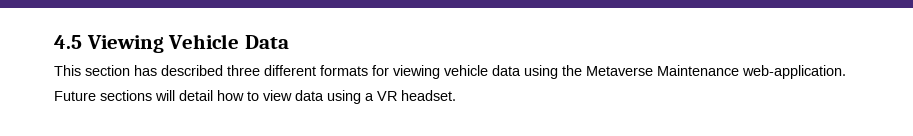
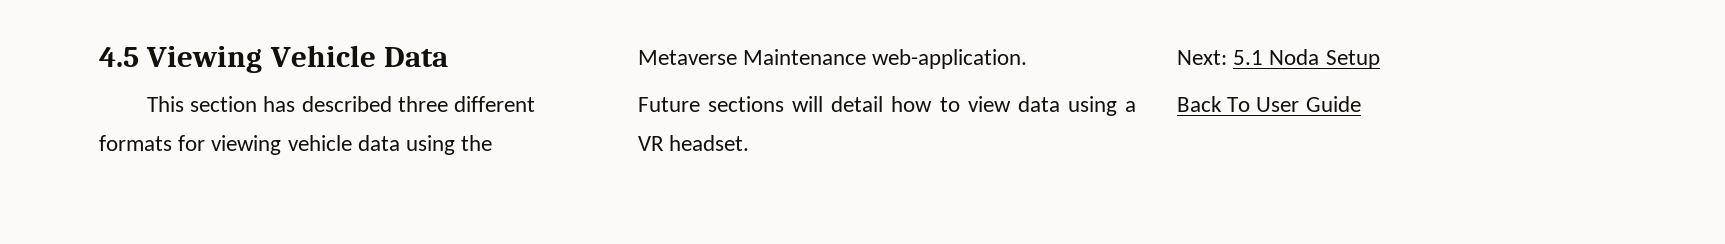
(456, 95) none -> [1177,49,1380,69] [1177,96,1361,112] // Next: 5.1 Noda Setup // Back To User Guide

